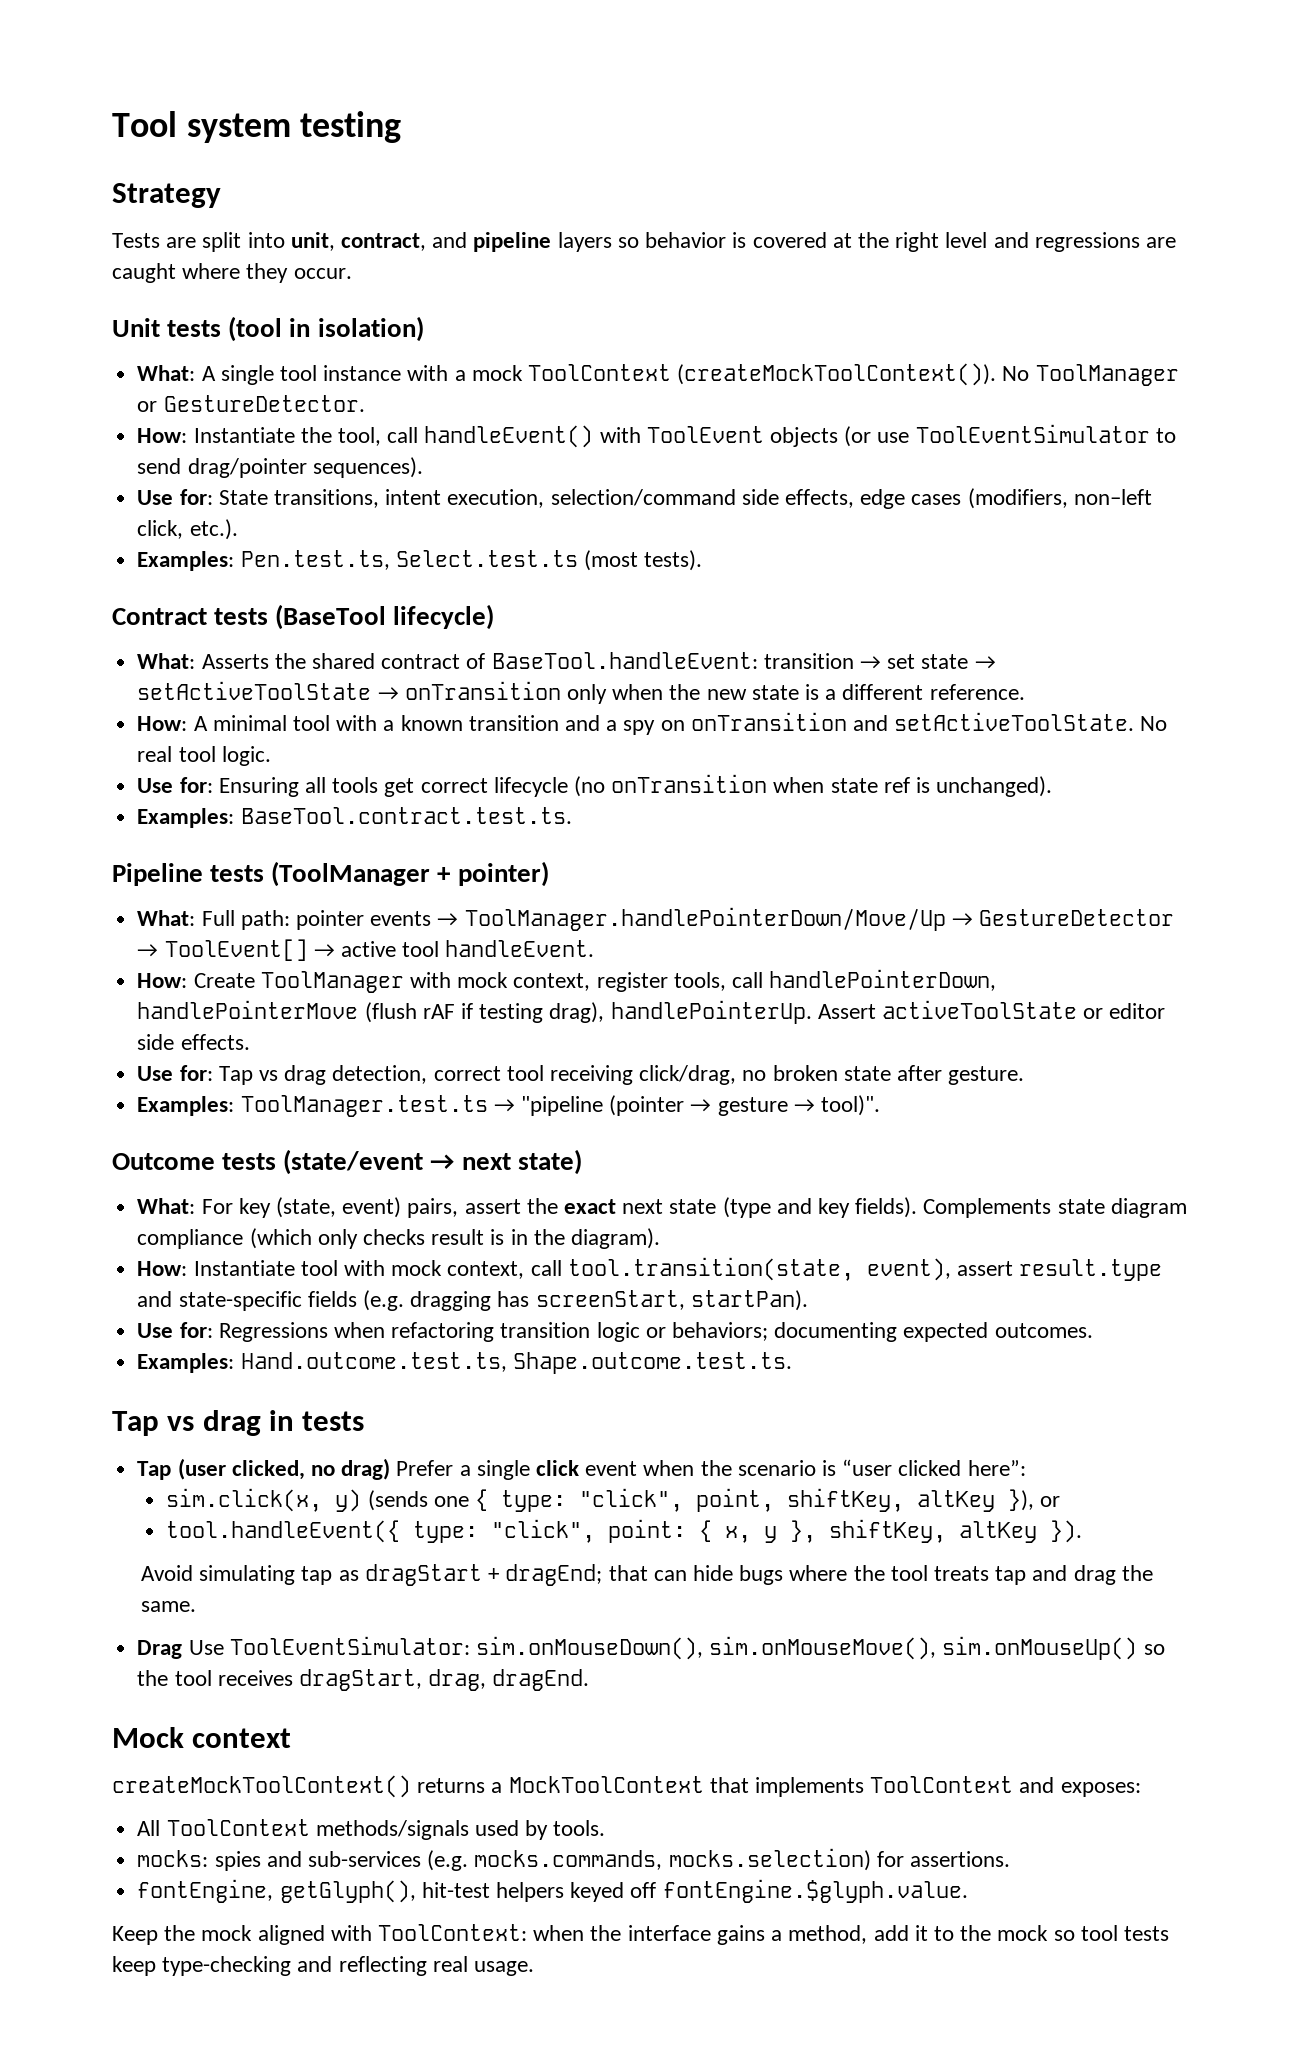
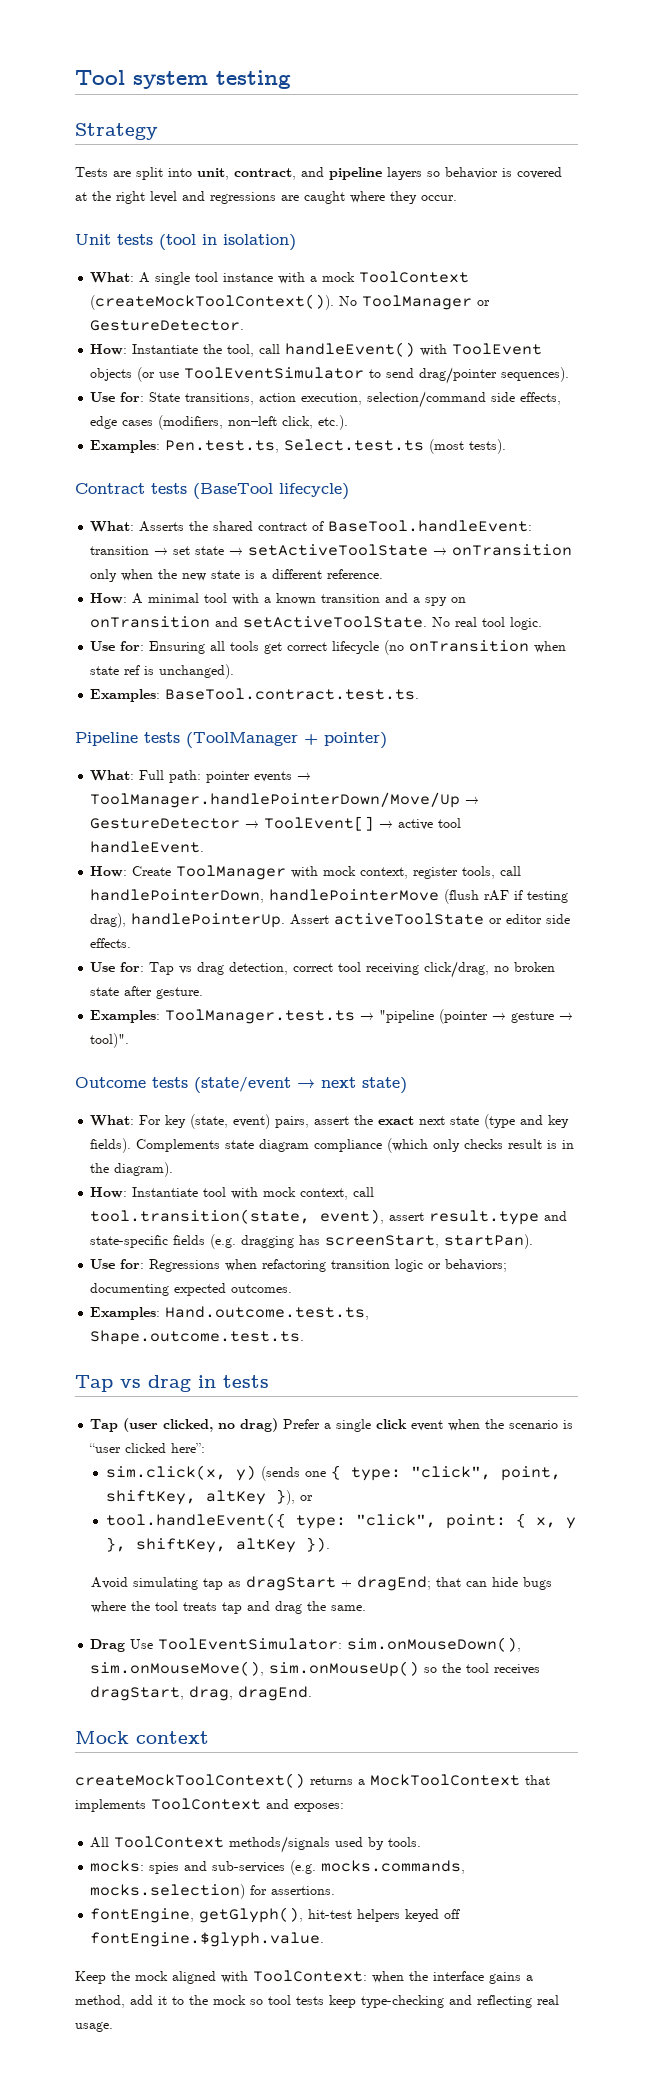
[385,489,442,505] intent -> [259,393,297,402] action

